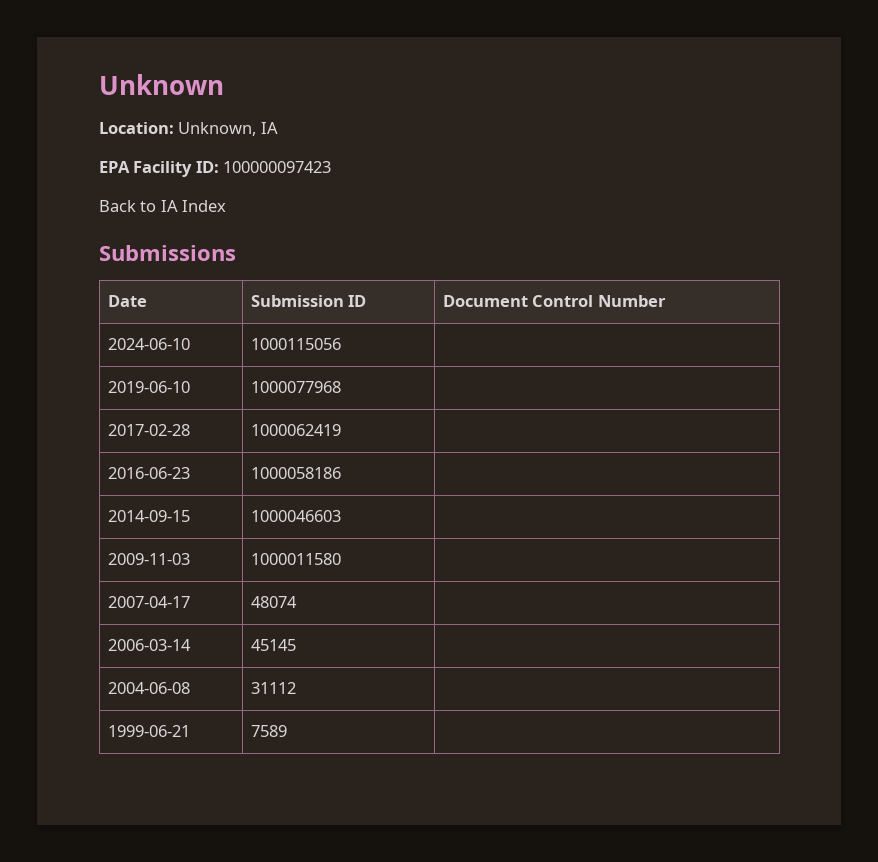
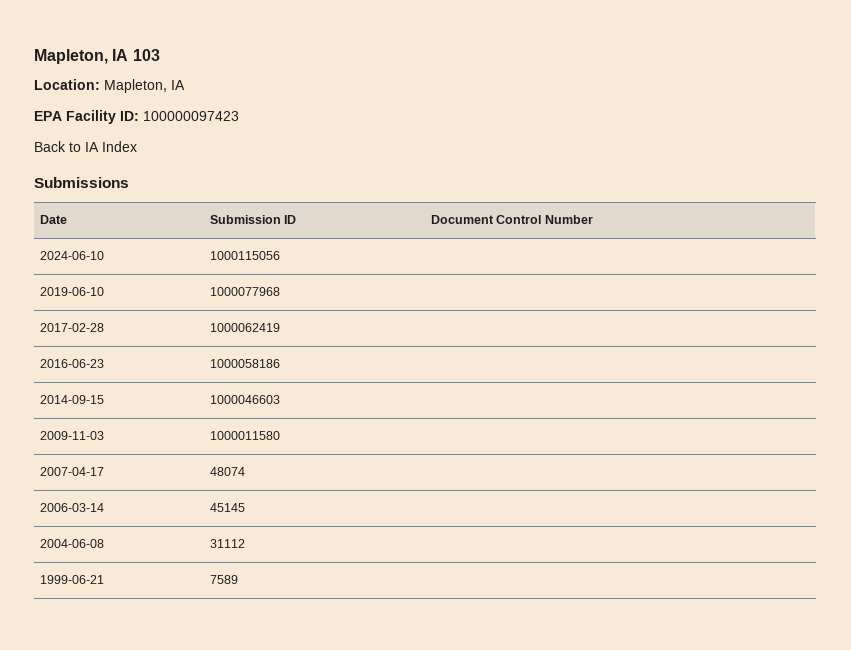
[99,74,224,95] Unknown -> [34,49,160,64] Mapleton, IA 103
[178,122,257,136] Unknown, -> [104,79,167,93] Mapleton,

